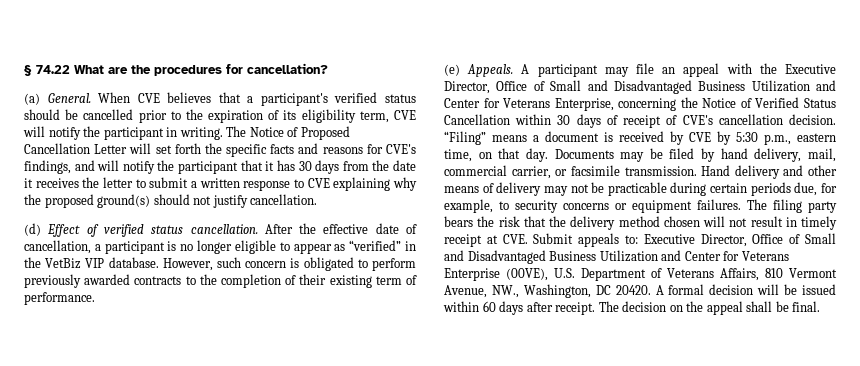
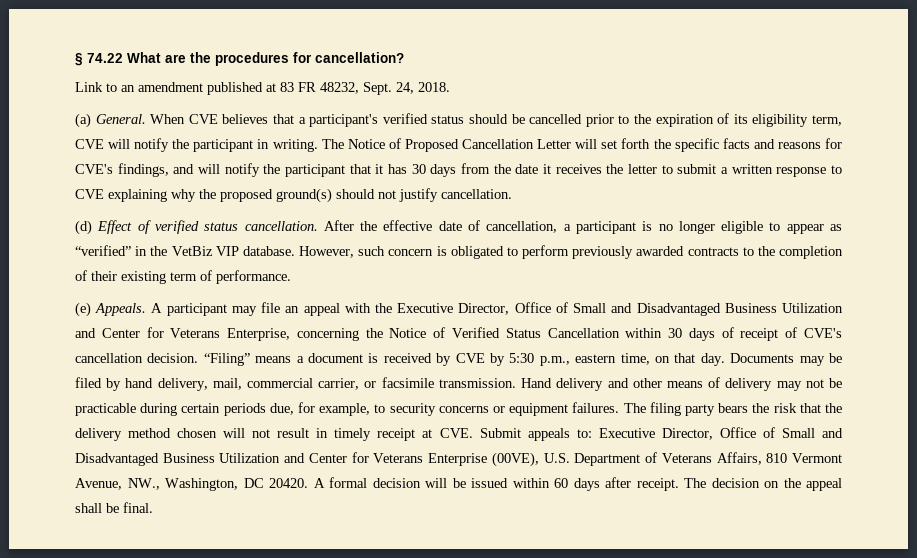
(328, 68) none -> [75,82,450,95] // Link to an amendment published at 83 FR 48232, Sept. 24, 2018.

